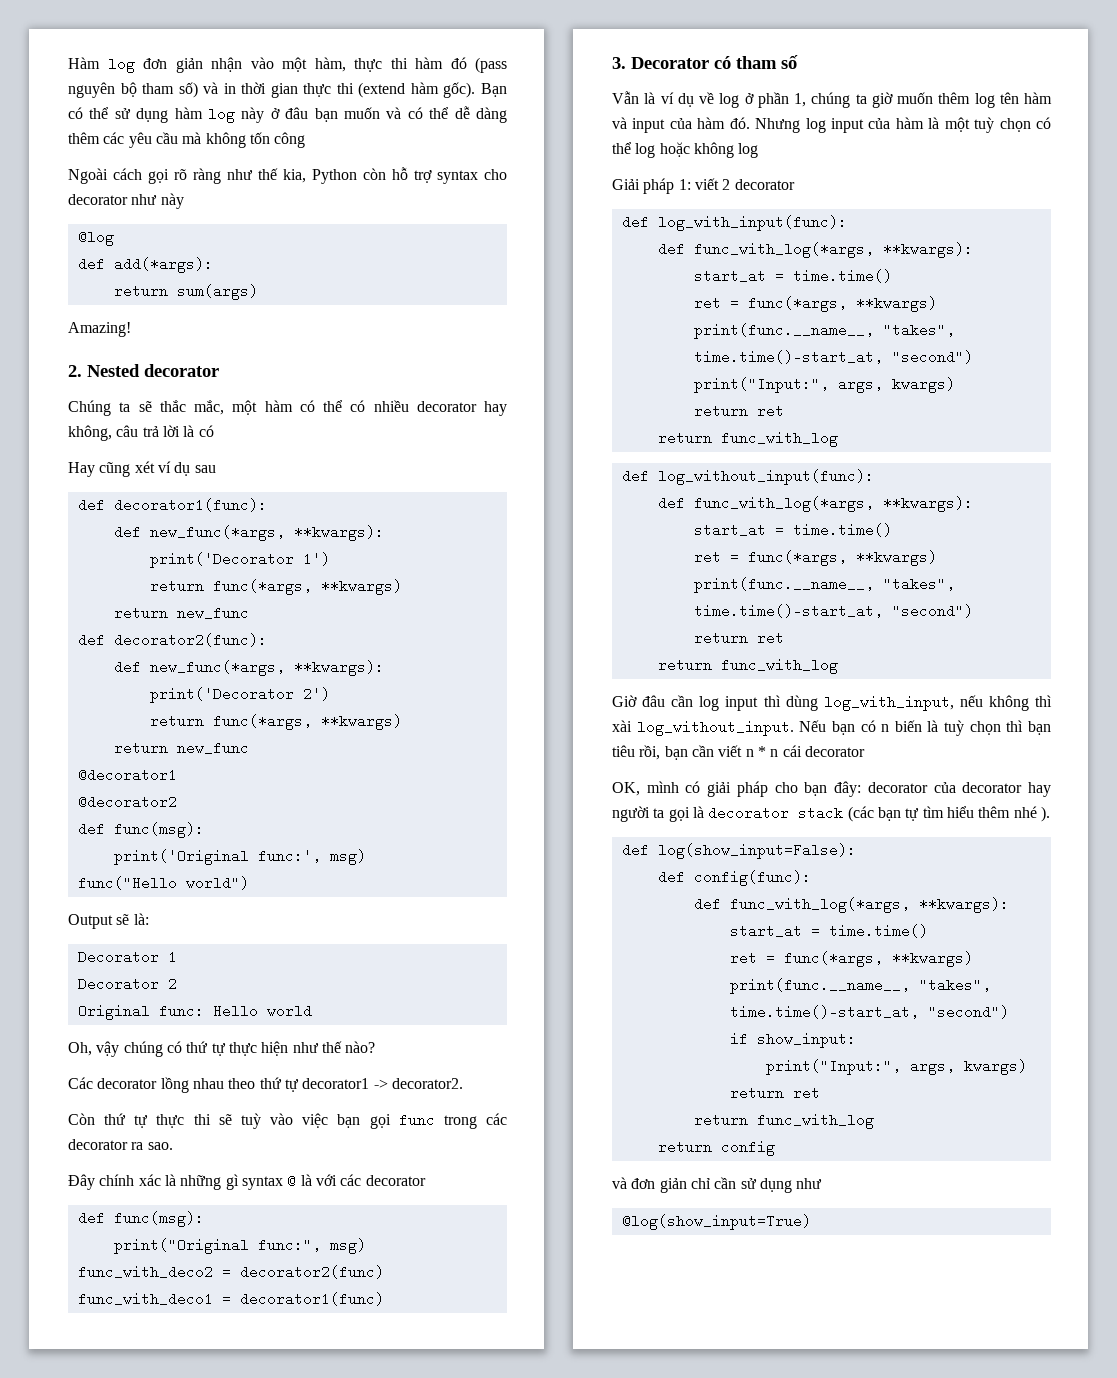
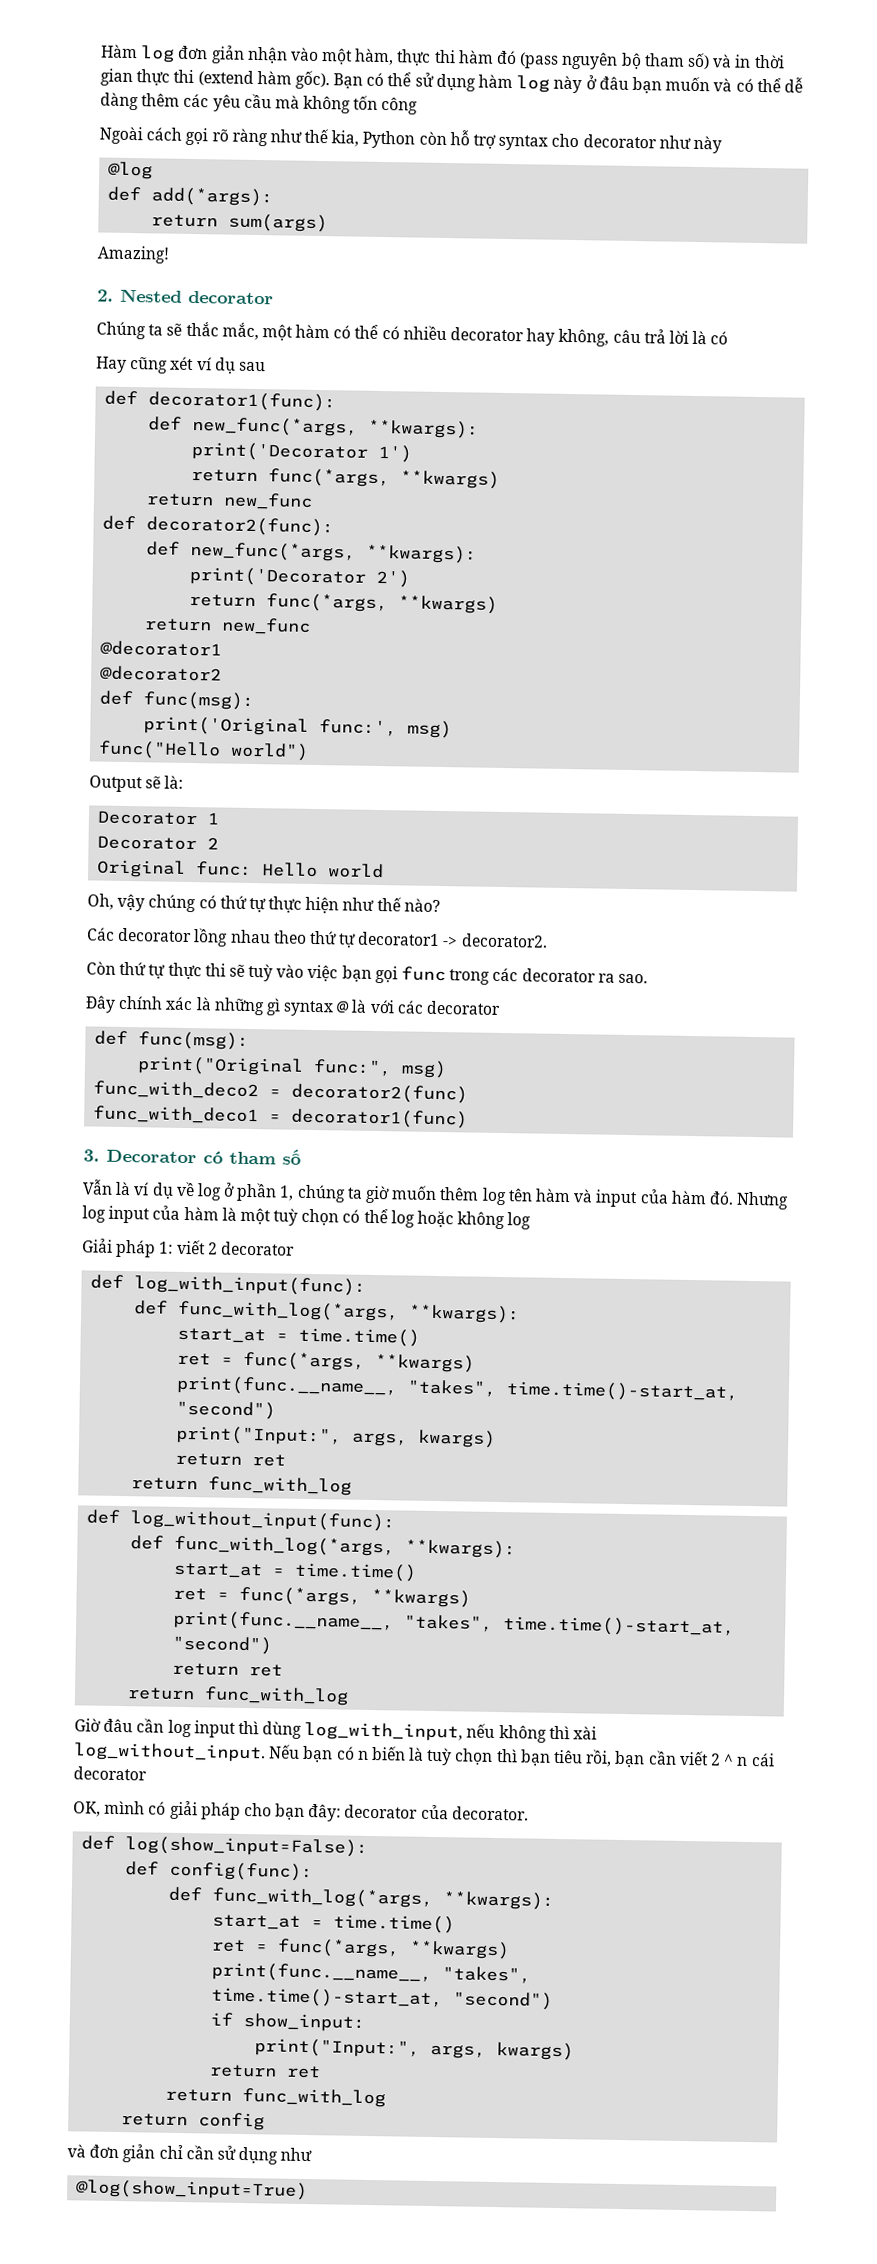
[745,746,766,757] n * -> [709,1753,735,1766] 2 ^
[962,782,1051,797] [612,806,1050,822] decorator hay người ta gọi là decorator stack (các bạn tự tìm hiểu thêm nhé ). -> [451,1806,529,1821] decorator.

